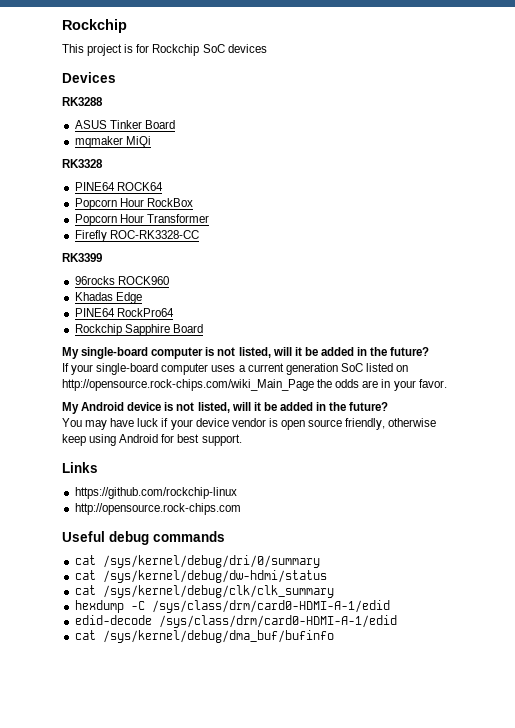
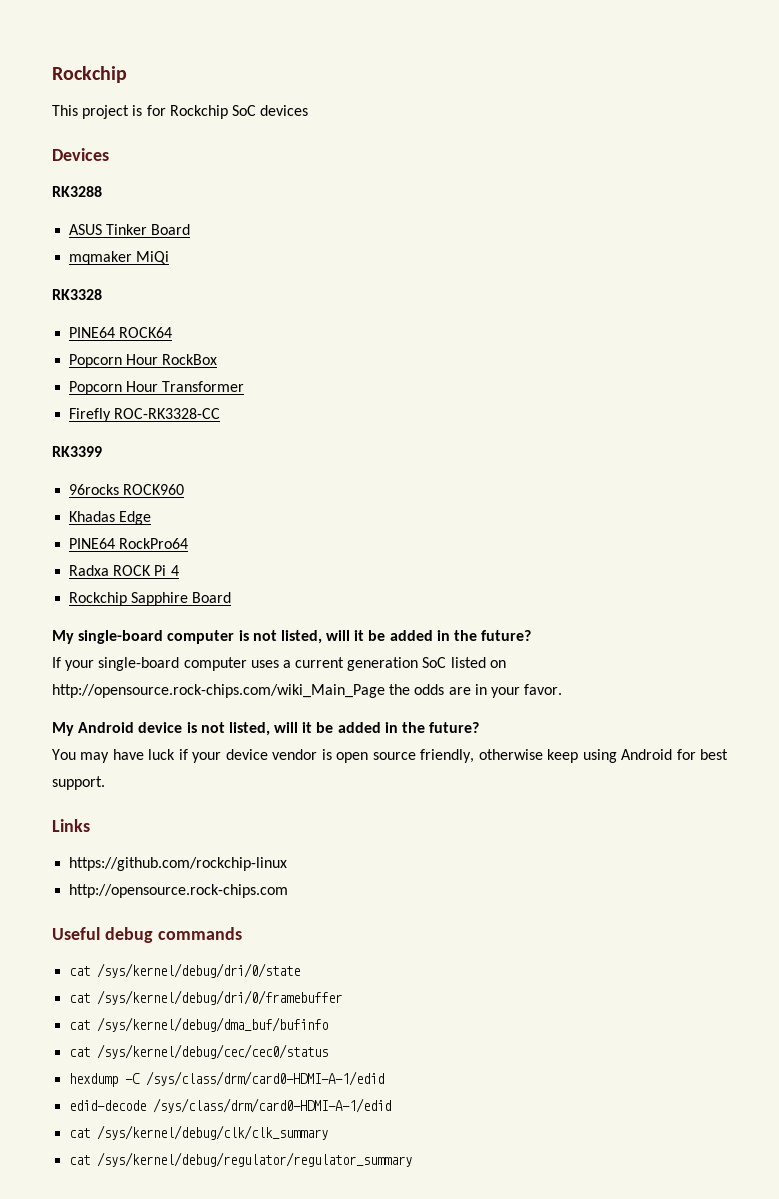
(174, 312) none -> [69,565,179,576] // Radxa ROCK Pi 4
[102,555,320,568] [74,570,327,583] [74,585,334,598] /sys/kernel/debug/dri/0/summary // cat /sys/kernel/debug/dw-hdmi/status // cat /sys/kernel/debug/clk/clk_summary -> [97,963,301,978] [69,990,343,1005] [69,1017,329,1032] [69,1044,329,1059] /sys/kernel/debug/dri/0/state // cat /sys/kernel/debug/dri/0/framebuffer // cat /sys/kernel/debug/dma_buf/bufinfo // cat /sys/kernel/debug/cec/cec0/status
[102,630,334,643] /sys/kernel/debug/dma_buf/bufinfo -> [97,1125,329,1140] [69,1152,413,1167] /sys/kernel/debug/clk/clk_summary // cat /sys/kernel/debug/regulator/regulator_summary

